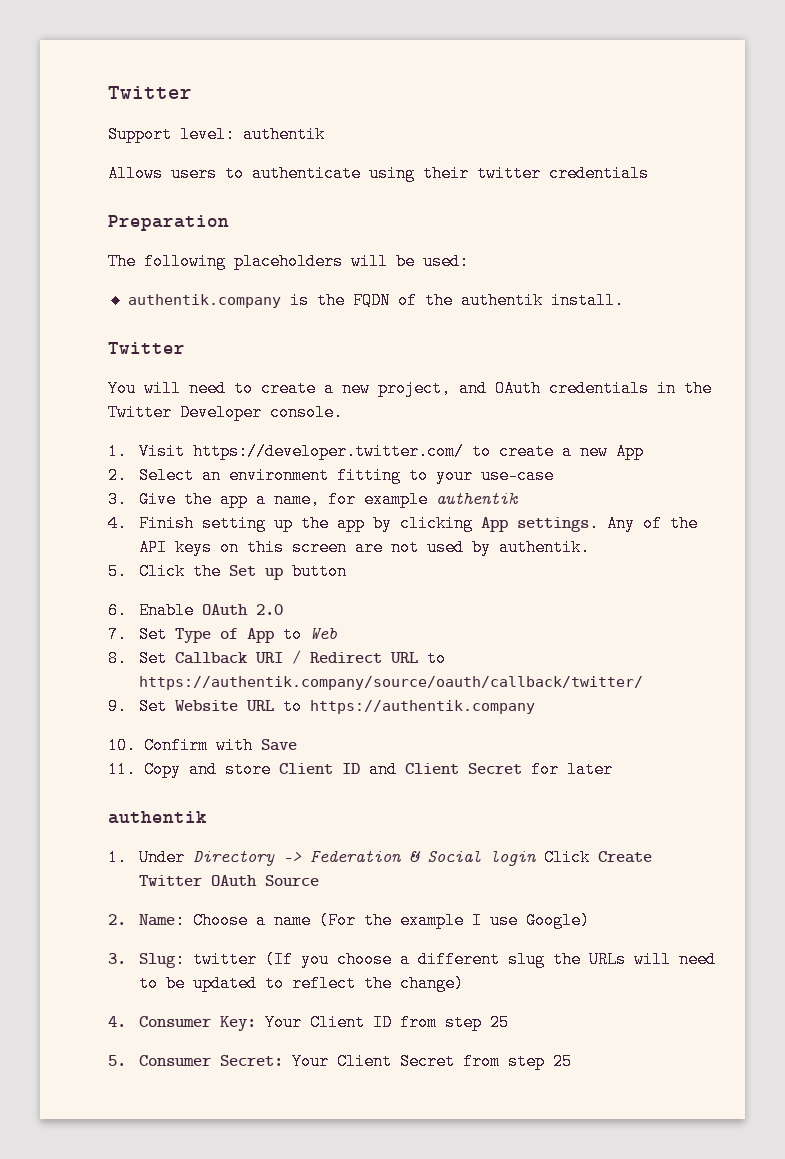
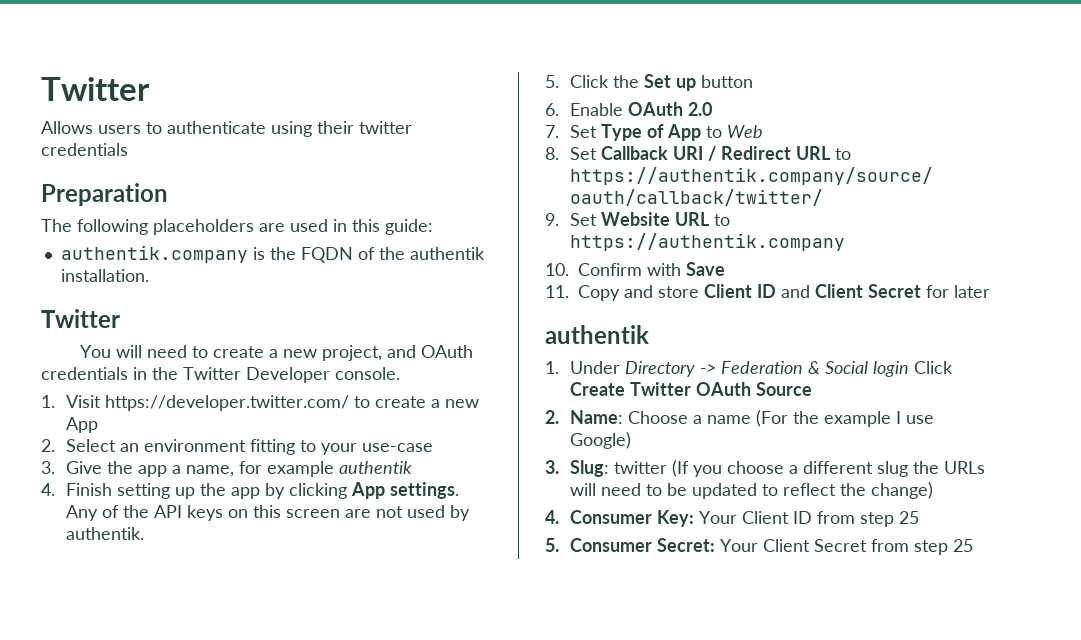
[108,86,192,99] [108,126,325,143] Twitter // Support level: authentik -> [41,77,150,101] Twitter
[351,253,469,270] will be used: -> [259,219,433,235] are used in this guide:
[550,292,624,309] install. -> [60,269,149,282] installation.

